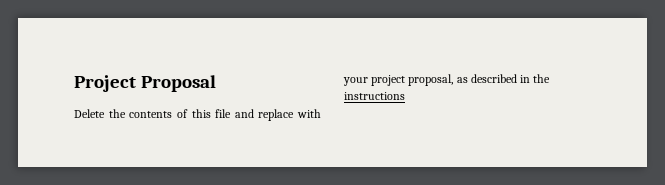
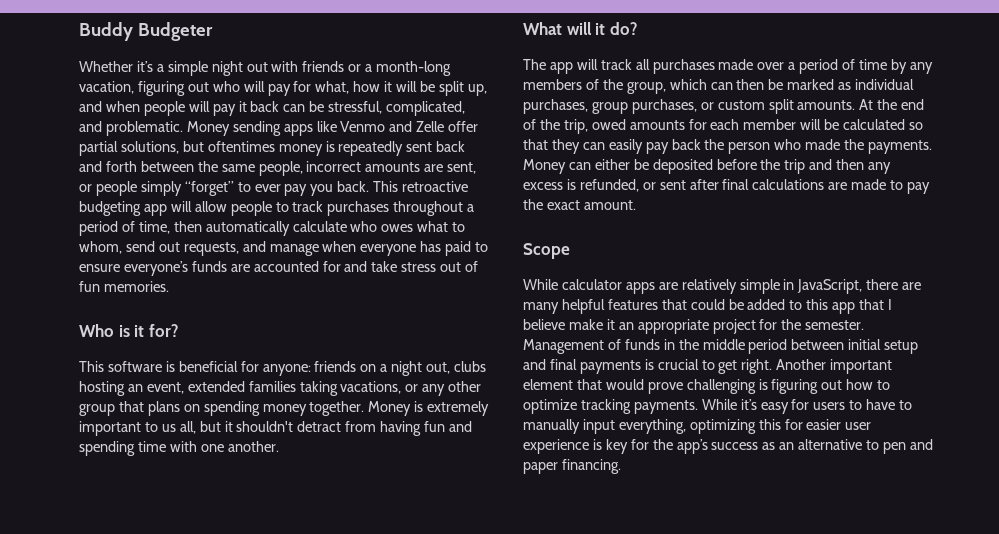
[74,75,216,92] [74,109,321,121] [343,74,551,86] [344,92,405,100] Project Proposal // Delete the contents of this file and replace with your project proposal, as described in the instructions -> [79,22,213,41] [79,61,452,76] [79,81,487,96] [79,101,466,116] [79,121,479,136] [79,141,466,156] [79,161,477,176] [79,181,469,196] [79,201,475,216] [79,221,466,236] [79,241,489,256] [79,261,479,276] [79,281,169,292] [79,324,179,337] [79,361,487,376] [79,381,482,396] [79,401,490,416] [79,421,473,436] [79,441,279,456] [523,22,638,35] [523,59,933,74] [523,79,915,94] [523,99,925,114] [523,119,924,134] [523,139,933,154] [523,159,892,174] [523,179,931,194] [523,199,636,210] [523,243,570,259] [523,279,922,294] [523,299,893,314] [523,319,865,334] [523,339,919,354] [523,359,893,374] [523,379,891,394] [523,399,913,414] [523,419,872,434] [523,439,933,454] [523,459,621,474] Buddy Budgeter // Whether it’s a simple night out with friends or a month-long vacation, figuring out who will pay for what, how it will be split up, and when people will pay it back can be stressful, complicated, and problematic. Money sending apps like Venmo and Zelle offer partial solutions, but oftentimes money is repeatedly sent back and forth between the same people, incorrect amounts are sent, or people simply “forget” to ever pay you back. This retroactive budgeting app will allow people to track purchases throughout a period of time, then automatically calculate who owes what to whom, send out requests, and manage when everyone has paid to ensure everyone’s funds are accounted for and take stress out of fun memories. // Who is it for? // This software is beneficial for anyone: friends on a night out, clubs hosting an event, extended families taking vacations, or any other group that plans on spending money together. Money is extremely important to us all, but it shouldn't detract from having fun and spending time with one another. // What will it do? // The app will track all purchases made over a period of time by any members of the group, which can then be marked as individual purchases, group purchases, or custom split amounts. At the end of the trip, owed amounts for each member will be calculated so that they can easily pay back the person who made the payments. Money can either be deposited before the trip and then any excess is refunded, or sent after final calculations are made to pay the exact amount. // Scope // While calculator apps are relatively simple in JavaScript, there are many helpful features that could be added to this app that I believe make it an appropriate project for the semester. Management of funds in the middle period between initial setup and final payments is crucial to get right. Another important element that would prove challenging is figuring out how to optimize tracking payments. While it’s easy for users to have to manually input everything, optimizing this for easier user experience is key for the app’s success as an alternative to pen and paper financing.

